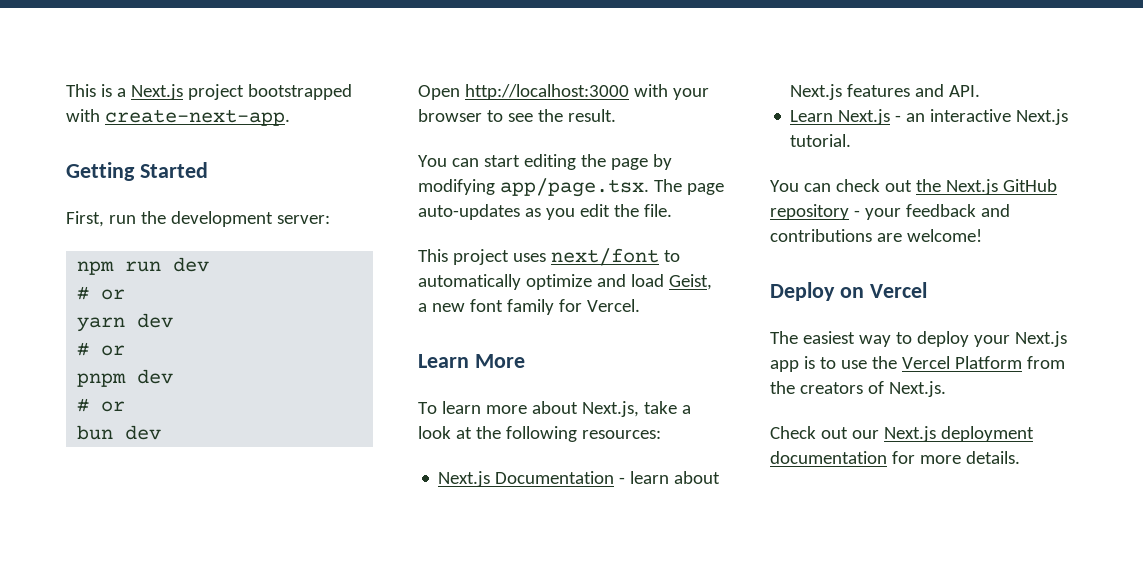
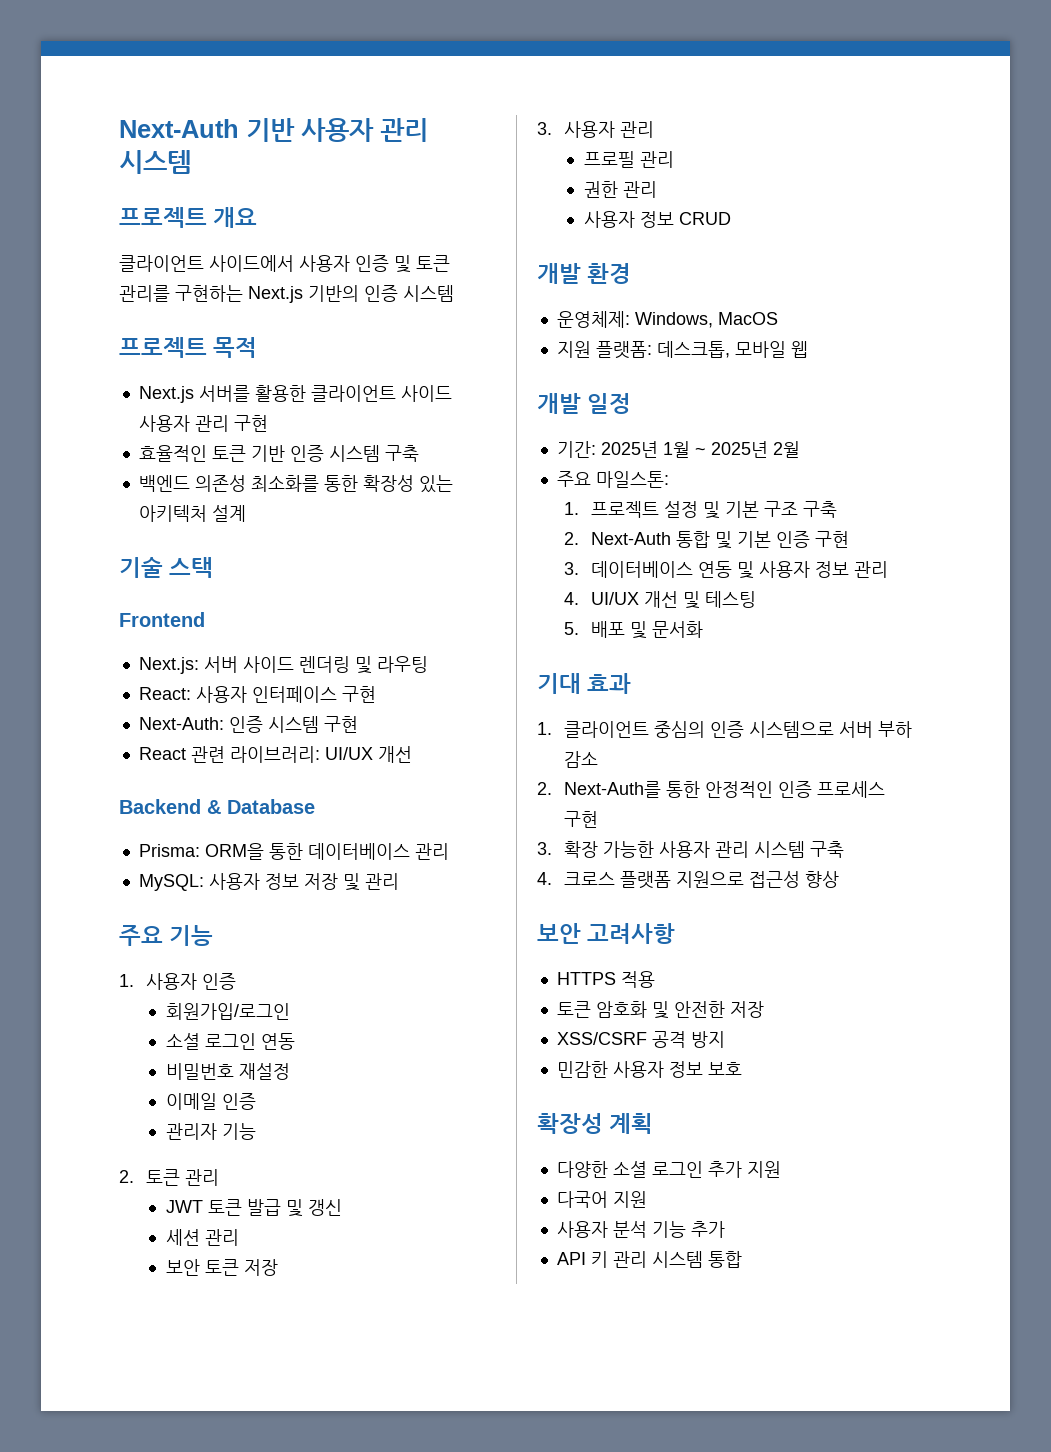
[66,84,352,100] [66,109,290,126] [66,162,208,181] [66,211,330,227] [77,257,210,275] [77,286,126,300] [77,313,174,332] [77,342,126,356] [77,369,174,387] [77,398,126,412] [77,425,162,440] [418,84,709,100] [418,109,616,122] [418,154,672,170] [418,178,724,197] [418,204,672,220] [418,248,680,266] [418,274,712,290] [418,299,640,315] [418,354,525,368] [418,401,691,417] [418,426,661,442] [438,471,721,487] [790,84,981,100] [790,109,1069,125] [790,134,852,147] [770,179,1057,195] [770,204,1010,220] [770,229,982,242] [770,282,927,301] [770,331,1067,347] [770,356,1065,372] [770,381,946,397] [770,426,1034,442] [770,451,1020,464] This is a Next.js project bootstrapped with create-next-app. // Getting Started // First, run the development server: // npm run dev // # or // yarn dev // # or // pnpm dev // # or // bun dev // Open http://localhost:3000 with your browser to see the result. // You can start editing the page by modifying app/page.tsx. The page auto-updates as you edit the file. // This project uses next/font to automatically optimize and load Geist, a new font family for Vercel. // Learn More // To learn more about Next.js, take a look at the following resources: // Next.js Documentation - learn about Next.js features and API. // Learn Next.js - an interactive Next.js tutorial. // You can check out the Next.js GitHub repository - your feedback and contributions are welcome! // Deploy on Vercel // The easiest way to deploy your Next.js app is to use the Vercel Platform from the creators of Next.js. // Check out our Next.js deployment documentation for more details. -> [119,118,428,142] [119,150,191,174] [119,207,258,228] [119,255,450,273] [119,285,454,303] [119,337,258,358] [138,385,452,403] [138,415,268,432] [138,445,419,462] [138,475,453,493] [138,505,246,522] [119,557,214,578] [119,612,205,627] [138,656,428,674] [138,686,376,703] [138,716,358,733] [138,746,412,763] [119,799,315,814] [138,843,449,860] [138,873,399,891] [119,925,214,946] [119,973,236,990] [165,1003,290,1020] [165,1033,295,1050] [165,1063,290,1080] [165,1093,256,1110] [165,1123,256,1140] [119,1169,219,1186] [165,1199,342,1217] [165,1229,239,1246] [165,1259,278,1276] [537,121,654,138] [583,151,674,168] [583,181,657,198] [583,211,731,228] [537,263,632,284] [556,311,778,328] [556,341,808,359] [537,393,632,414] [556,441,800,458] [556,471,669,488] [563,501,837,519] [563,531,849,549] [563,561,888,579] [563,591,756,609] [563,621,703,639] [537,673,632,694] [537,721,912,738] [563,751,598,768] [537,781,885,798] [563,811,598,828] [537,841,844,858] [537,871,839,889] [537,923,676,944] [556,971,655,988] [556,1001,764,1019] [556,1031,725,1048] [556,1061,742,1078] [537,1113,654,1134] [556,1161,781,1178] [556,1191,647,1208] [556,1221,725,1238] [556,1251,742,1268] Next-Auth 기반 사용자 관리 시스템 // 프로젝트 개요 // 클라이언트 사이드에서 사용자 인증 및 토큰 관리를 구현하는 Next.js 기반의 인증 시스템 // 프로젝트 목적 // Next.js 서버를 활용한 클라이언트 사이드 사용자 관리 구현 // 효율적인 토큰 기반 인증 시스템 구축 // 백엔드 의존성 최소화를 통한 확장성 있는 아키텍처 설계 // 기술 스택 // Frontend // Next.js: 서버 사이드 렌더링 및 라우팅 // React: 사용자 인터페이스 구현 // Next-Auth: 인증 시스템 구현 // React 관련 라이브러리: UI/UX 개선 // Backend & Database // Prisma: ORM을 통한 데이터베이스 관리 // MySQL: 사용자 정보 저장 및 관리 // 주요 기능 // 1. 사용자 인증 // 회원가입/로그인 // 소셜 로그인 연동 // 비밀번호 재설정 // 이메일 인증 // 관리자 기능 // 2. 토큰 관리 // JWT 토큰 발급 및 갱신 // 세션 관리 // 보안 토큰 저장 // 3. 사용자 관리 // 프로필 관리 // 권한 관리 // 사용자 정보 CRUD // 개발 환경 // 운영체제: Windows, MacOS // 지원 플랫폼: 데스크톱, 모바일 웹 // 개발 일정 // 기간: 2025년 1월 ~ 2025년 2월 // 주요 마일스톤: // 1. 프로젝트 설정 및 기본 구조 구축 // 2. Next-Auth 통합 및 기본 인증 구현 // 3. 데이터베이스 연동 및 사용자 정보 관리 // 4. UI/UX 개선 및 테스팅 // 5. 배포 및 문서화 // 기대 효과 // 1. 클라이언트 중심의 인증 시스템으로 서버 부하 감소 // 2. Next-Auth를 통한 안정적인 인증 프로세스 구현 // 3. 확장 가능한 사용자 관리 시스템 구축 // 4. 크로스 플랫폼 지원으로 접근성 향상 // 보안 고려사항 // HTTPS 적용 // 토큰 암호화 및 안전한 저장 // XSS/CSRF 공격 방지 // 민감한 사용자 정보 보호 // 확장성 계획 // 다양한 소셜 로그인 추가 지원 // 다국어 지원 // 사용자 분석 기능 추가 // API 키 관리 시스템 통합

